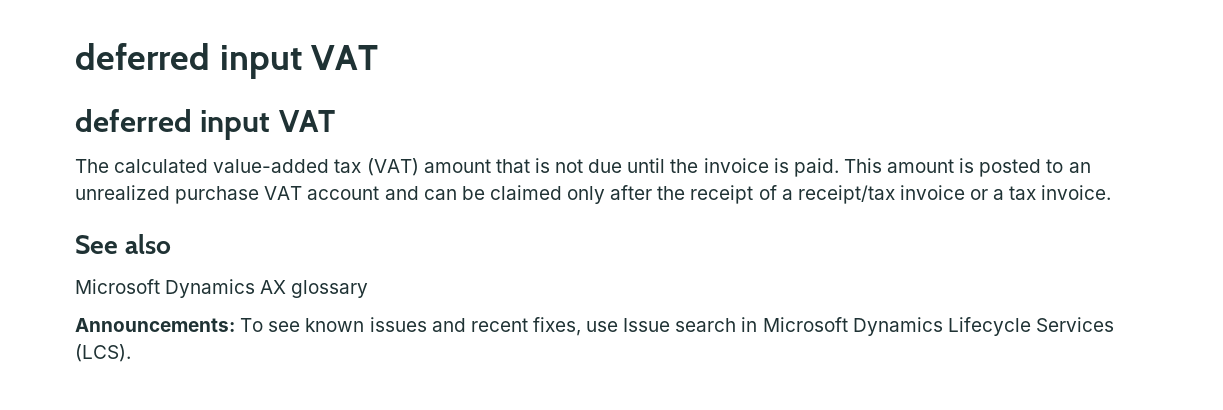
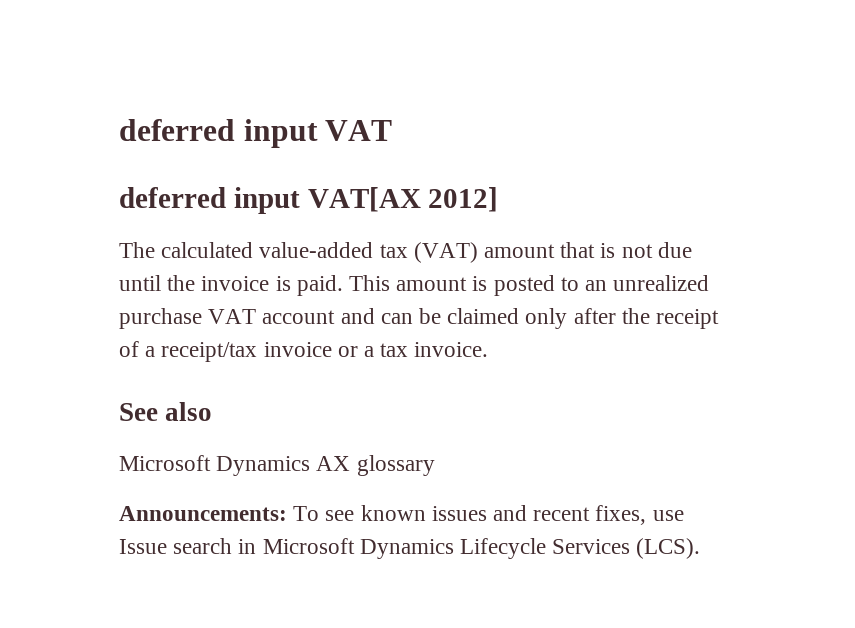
[278,110,335,132] VAT -> [307,187,499,212] VAT[AX 2012]

